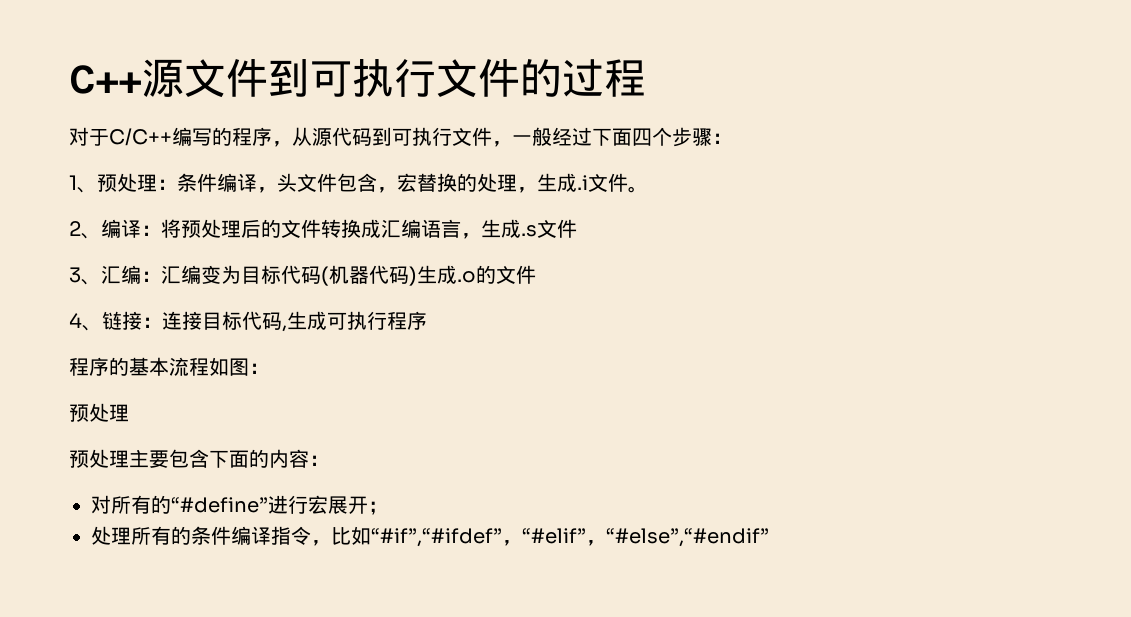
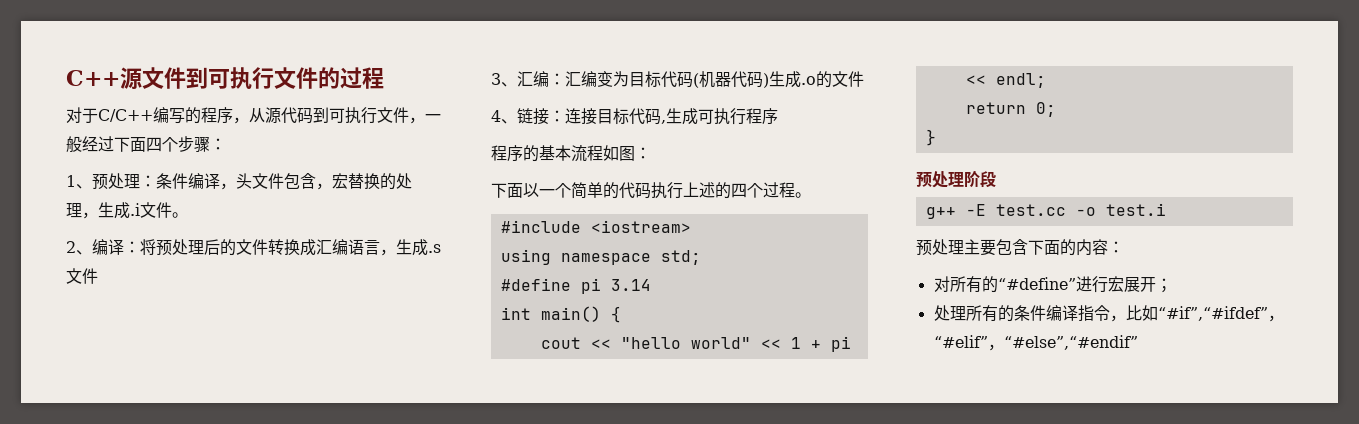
[69,403,129,422] 预处理 -> [491,182,811,199] [500,220,691,233] [500,249,701,265] [500,278,651,294] [500,306,621,323] [540,336,851,352] [965,73,1046,88] [965,102,1056,117] [925,129,936,146] [916,170,996,188] [925,203,1166,219] 下面以一个简单的代码执行上述的四个过程。 // #include <iostream> // using namespace std; // #define pi 3.14 // int main() { // cout << "hello world" << 1 + pi << endl; // return 0; // } // 预处理阶段 // g++ -E test.cc -o test.i

